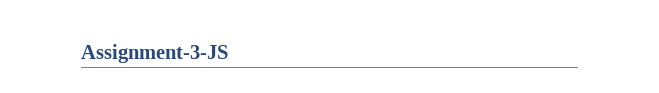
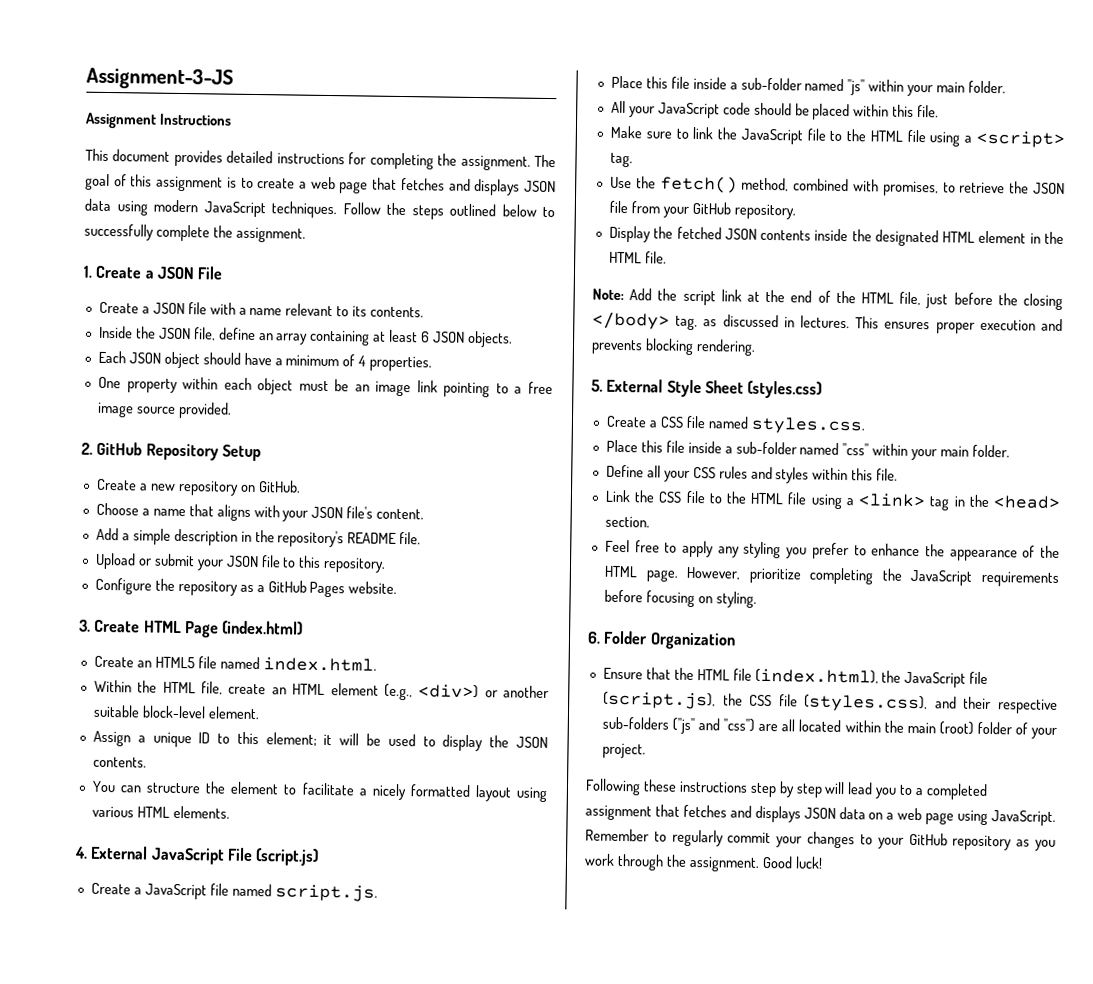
(228, 53) none -> [85,112,232,129] [85,148,556,171] [85,173,556,196] [84,198,555,220] [84,223,306,243] [83,265,224,280] [98,301,425,318] [98,325,513,348] [97,350,433,372] [97,376,554,398] [96,401,232,419] [81,441,261,462] [95,478,301,496] [95,502,425,522] [95,527,422,548] [94,552,387,573] [94,577,398,598] [79,619,304,638] [93,655,377,672] [93,679,549,701] [92,704,260,720] [92,730,548,752] [92,756,147,768] [91,780,547,803] [91,805,230,819] [74,845,320,866] [90,882,378,902] [610,75,1007,97] [610,100,940,121] [609,125,1065,149] [609,152,633,168] [609,175,1065,197] [608,200,796,220] [608,225,1064,247] [608,251,667,264] [592,288,1063,311] [592,311,1063,334] [591,338,756,356] [591,378,823,399] [605,415,866,435] [605,439,1011,461] [605,464,899,484] [604,489,1060,511] [604,515,650,528] [604,539,1060,562] [603,565,1059,587] [603,589,757,608] [587,630,736,650] [602,667,989,688] [602,691,1058,714] [601,716,1057,739] [601,742,646,759] [585,778,989,801] [585,804,1056,826] [585,828,1056,851] [584,853,823,872] // Assignment Instructions // This document provides detailed instructions for completing the assignment. The goal of this assignment is to create a web page that fetches and displays JSON data using modern JavaScript techniques. Follow the steps outlined below to successfully complete the assignment. // 1. Create a JSON File // Create a JSON file with a name relevant to its contents. // Inside the JSON file, define an array containing at least 6 JSON objects. // Each JSON object should have a minimum of 4 properties. // One property within each object must be an image link pointing to a free image source provided. // 2. GitHub Repository Setup // Create a new repository on GitHub. // Choose a name that aligns with your JSON file's content. // Add a simple description in the repository's README file. // Upload or submit your JSON file to this repository. // Configure the repository as a GitHub Pages website. // 3. Create HTML Page (index.html) // Create an HTML5 file named index.html. // Within the HTML file, create an HTML element (e.g., <div>) or another suitable block-level element. // Assign a unique ID to this element; it will be used to display the JSON contents. // You can structure the element to facilitate a nicely formatted layout using various HTML elements. // 4. External JavaScript File (script.js) // Create a JavaScript file named script.js. // Place this file inside a sub-folder named "js" within your main folder. // All your JavaScript code should be placed within this file. // Make sure to link the JavaScript file to the HTML file using a <script> tag. // Use the fetch() method, combined with promises, to retrieve the JSON file from your GitHub repository. // Display the fetched JSON contents inside the designated HTML element in the HTML file. // Note: Add the script link at the end of the HTML file, just before the closing </body> tag, as discussed in lectures. This ensures proper execution and prevents blocking rendering. // 5. External Style Sheet (styles.css) // Create a CSS file named styles.css. // Place this file inside a sub-folder named "css" within your main folder. // Define all your CSS rules and styles within this file. // Link the CSS file to the HTML file using a <link> tag in the <head> section. // Feel free to apply any styling you prefer to enhance the appearance of the HTML page. However, prioritize completing the JavaScript requirements before focusing on styling. // 6. Folder Organization // Ensure that the HTML file (index.html), the JavaScript file (script.js), the CSS file (styles.css), and their respective sub-folders ("js" and "css") are all located within the main (root) folder of your project. // Following these instructions step by step will lead you to a completed assignment that fetches and displays JSON data on a web page using JavaScript. Remember to regularly commit your changes to your GitHub repository as you work through the assignment. Good luck!

